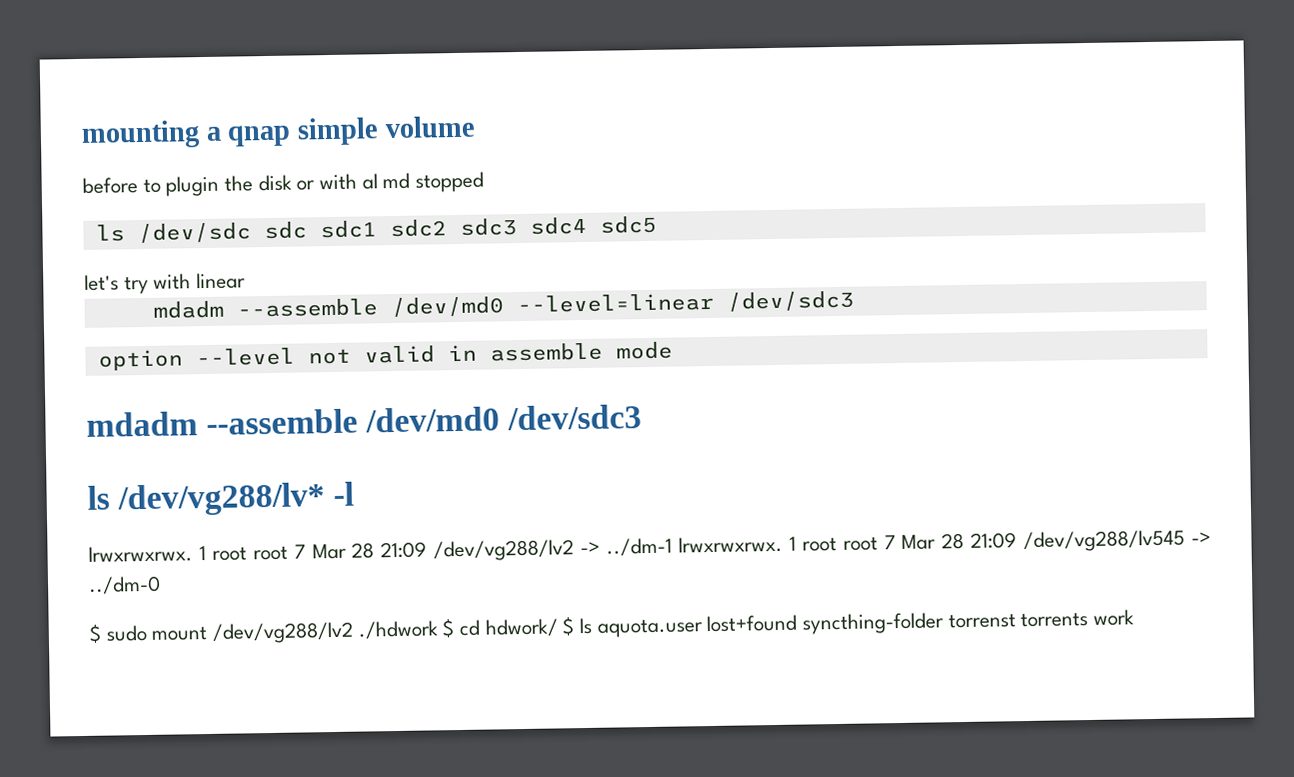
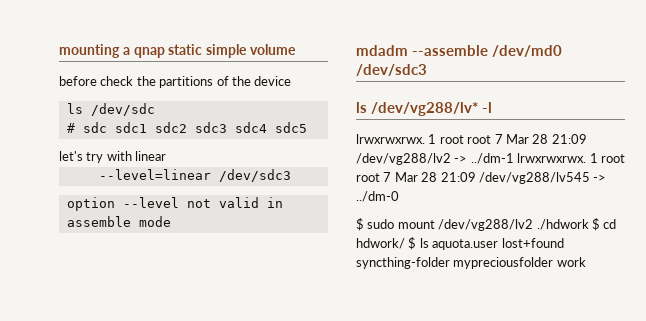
(292, 135) none -> [168,44,203,55] static
[142,171,485,197] to plugin the disk or with al md stopped -> [100,76,292,88] check the partitions of the device
(251, 233) none -> [66,123,75,133] // #
[152,296,504,319] mdadm --assemble /dev/md0 -> (167, 156) none
[947,612,1089,629] torrenst torrents -> [453,257,554,269] mypreciousfolder

